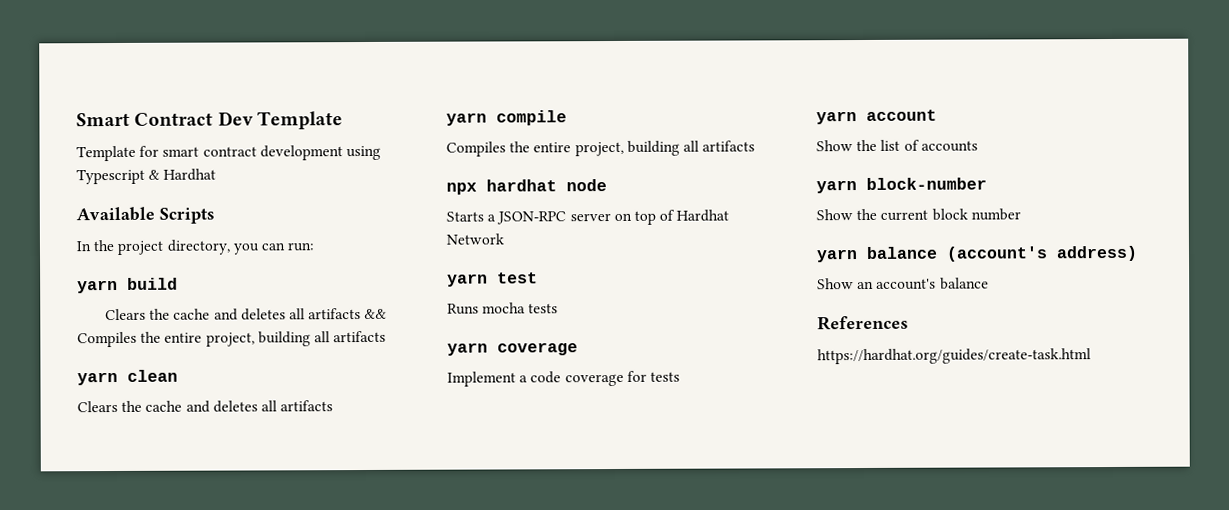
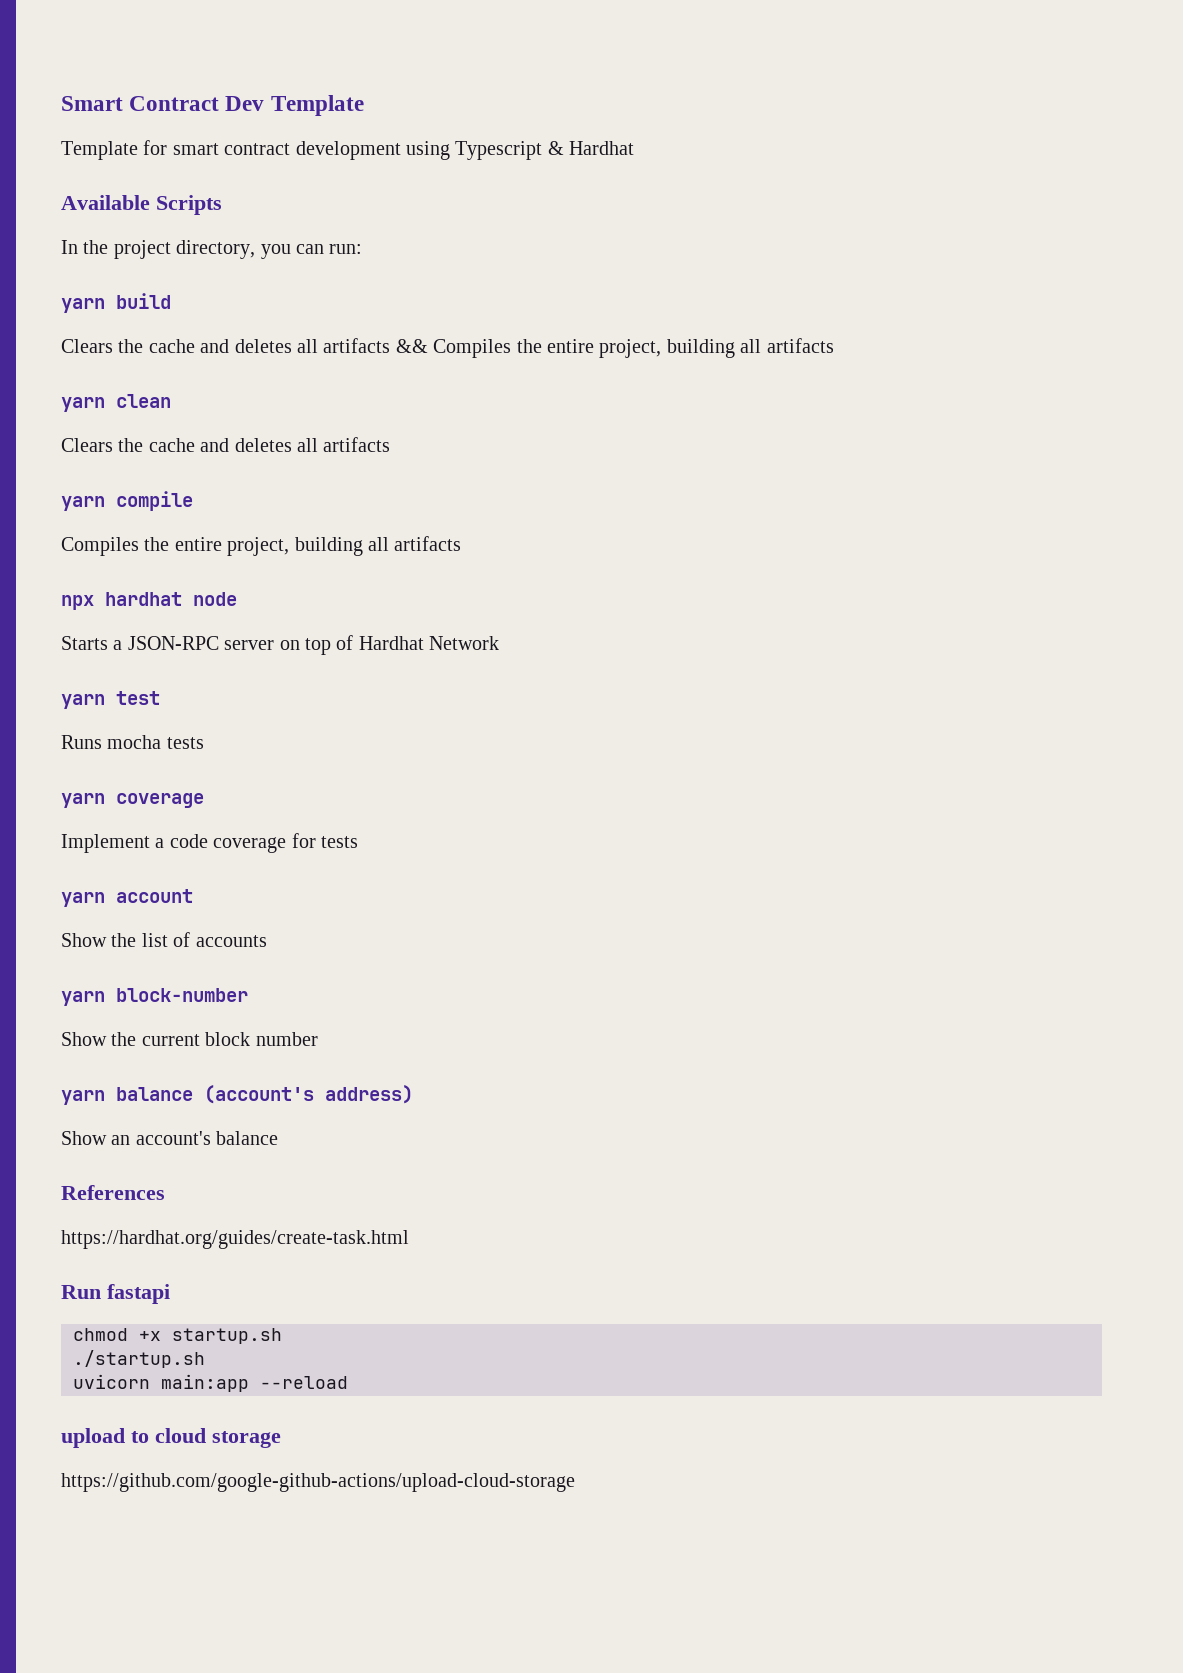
(1091, 356) none -> [61,1284,170,1304] [73,1328,282,1344] [73,1350,205,1368] [73,1374,348,1392] [61,1428,281,1448] [61,1473,575,1492] // Run fastapi // chmod +x startup.sh // ./startup.sh // uvicorn main:app --reload // upload to cloud storage // https://github.com/google-github-actions/upload-cloud-storage

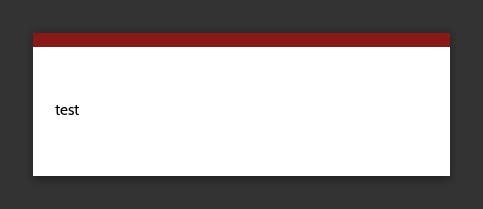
[61,95,364,116] [61,140,635,160] [61,195,222,215] [61,240,363,259] [61,293,171,313] [61,338,834,358] [61,394,171,412] [61,437,391,452] [61,491,193,511] [61,536,462,556] [61,592,237,610] [61,635,500,655] [61,691,160,709] [61,735,204,749] [61,793,204,808] [61,833,358,853] [61,889,193,907] [61,932,267,947] [61,988,248,1006] [61,1032,318,1046] [61,1085,413,1105] [61,1131,279,1145] [61,1185,165,1200] [61,1230,409,1249] [61,1284,170,1304] [73,1328,282,1344] [73,1350,205,1368] [73,1374,348,1392] [61,1428,281,1448] [61,1473,575,1492] Smart Contract Dev Template // Template for smart contract development using Typescript & Hardhat // Available Scripts // In the project directory, you can run: // yarn build // Clears the cache and deletes all artifacts && Compiles the entire project, building all artifacts // yarn clean // Clears the cache and deletes all artifacts // yarn compile // Compiles the entire project, building all artifacts // npx hardhat node // Starts a JSON-RPC server on top of Hardhat Network // yarn test // Runs mocha tests // yarn coverage // Implement a code coverage for tests // yarn account // Show the list of accounts // yarn block-number // Show the current block number // yarn balance (account's address) // Show an account's balance // References // https://hardhat.org/guides/create-task.html // Run fastapi // chmod +x startup.sh // ./startup.sh // uvicorn main:app --reload // upload to cloud storage // https://github.com/google-github-actions/upload-cloud-storage -> [55,105,79,115] test

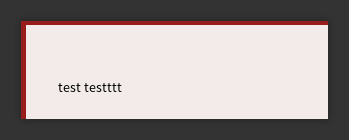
(79, 110) none -> [84,83,123,92] testttt

